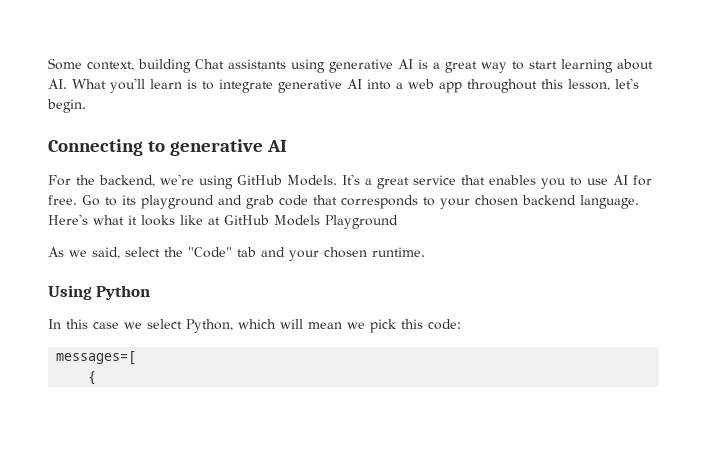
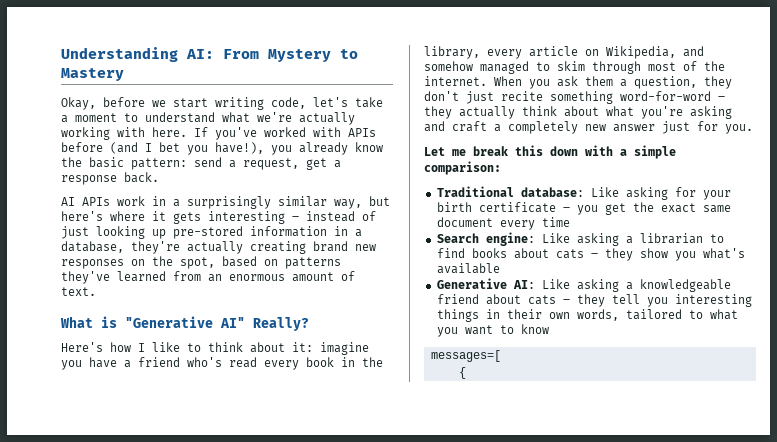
[48,58,653,73] [48,78,639,93] [47,99,86,113] [48,139,288,156] [48,174,652,189] [48,195,639,209] [48,214,398,229] [48,247,425,261] [48,285,151,300] [48,319,461,333] Some context, building Chat assistants using generative AI is a great way to start learning about AI. What you'll learn is to integrate generative AI into a web app throughout this lesson, let's begin. // Connecting to generative AI // For the backend, we're using GitHub Models. It's a great service that enables you to use AI for free. Go to its playground and grab code that corresponds to your chosen backend language. Here's what it looks like at GitHub Models Playground // As we said, select the "Code" tab and your chosen runtime. // Using Python // In this case we select Python, which will mean we pick this code: -> [61,47,358,62] [61,68,124,81] [61,97,383,110] [61,112,355,125] [61,127,376,140] [61,142,383,155] [61,157,341,170] [61,172,159,185] [61,196,390,209] [61,211,376,224] [61,226,362,239] [61,241,376,254] [61,256,341,269] [61,271,355,284] [61,287,96,296] [60,316,309,331] [61,342,369,355] [61,357,383,370] [424,46,704,59] [424,61,725,74] [424,76,732,89] [424,91,725,104] [424,106,732,119] [424,121,753,134] [424,145,676,159] [424,161,501,175] [436,186,731,200] [436,202,731,215] [436,217,570,230] [436,232,724,246] [436,248,745,261] [436,263,500,274] [436,278,731,292] [436,294,752,307] [436,309,738,322] [436,324,549,337] Understanding AI: From Mystery to Mastery // Okay, before we start writing code, let's take a moment to understand what we're actually working with here. If you've worked with APIs before (and I bet you have!), you already know the basic pattern: send a request, get a response back. // AI APIs work in a surprisingly similar way, but here's where it gets interesting – instead of just looking up pre-stored information in a database, they're actually creating brand new responses on the spot, based on patterns they've learned from an enormous amount of text. // What is "Generative AI" Really? // Here's how I like to think about it: imagine you have a friend who's read every book in the library, every article on Wikipedia, and somehow managed to skim through most of the internet. When you ask them a question, they don't just recite something word-for-word – they actually think about what you're asking and craft a completely new answer just for you. // Let me break this down with a simple comparison: // Traditional database: Like asking for your birth certificate – you get the exact same document every time // Search engine: Like asking a librarian to find books about cats – they show you what's available // Generative AI: Like asking a knowledgeable friend about cats – they tell you interesting things in their own words, tailored to what you want to know

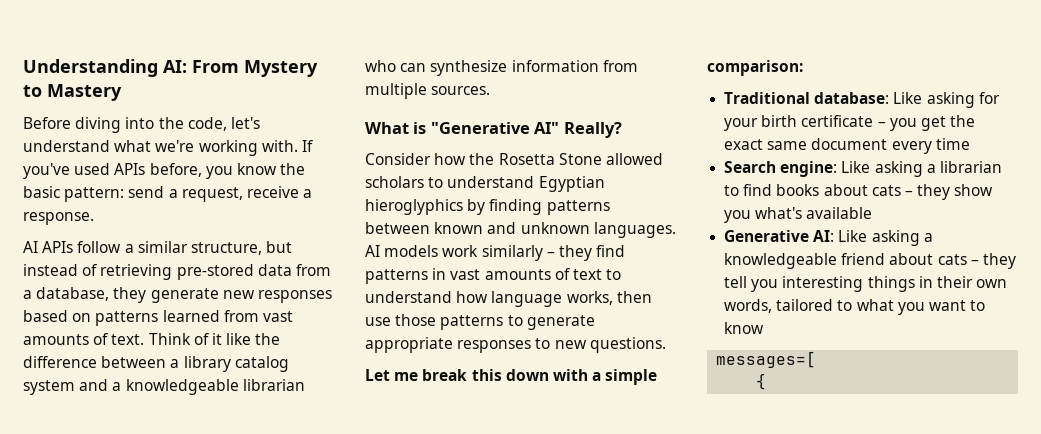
[61,97,383,110] [61,112,355,125] [61,127,376,140] [61,142,348,155] Okay, before we start writing code, let's take a moment to understand what we're actually working with here. If you've worked with APIs before (and I bet you have!), you already -> [23,117,260,133] [23,140,313,156] [23,163,233,179] Before diving into the code, let's understand what we're working with. If you've used APIs before, you
[306,158,341,170] [61,172,159,185] [61,196,390,209] [61,211,376,224] [61,226,362,239] [61,241,376,254] [61,256,215,269] get a response back. // AI APIs work in a surprisingly similar way, but here's where it gets interesting – instead of just looking up pre-stored information in a database, they're actually creating brand new responses on the spot, -> [246,186,313,198] [23,212,94,225] [23,241,293,255] [23,264,331,280] [23,287,332,303] receive a response. // AI APIs follow a similar structure, but instead of retrieving pre-stored data from a database, they generate new responses
[61,271,110,284] they've -> (159, 318) none
[208,272,334,282] an enormous amount -> [262,311,293,322] [23,334,89,345] vast amounts
(96, 291) none -> [148,333,281,345] [23,356,289,372] [23,379,305,395] [365,60,638,76] [365,83,491,99] Think of it like the difference between a library catalog system and a knowledgeable librarian who can synthesize information from multiple sources.
[61,342,369,355] [61,357,383,370] [424,46,704,59] [424,61,725,74] [424,76,732,89] [424,91,725,104] [424,106,732,119] [424,121,753,134] Here's how I like to think about it: imagine you have a friend who's read every book in the library, every article on Wikipedia, and somehow managed to skim through most of the internet. When you ask them a question, they don't just recite something word-for-word – they actually think about what you're asking and craft a completely new answer just for you. -> [365,153,663,165] [365,176,605,192] [365,199,610,215] [365,222,676,238] [365,245,626,261] [365,268,622,284] [365,291,652,307] [365,314,595,330] [365,337,666,353] Consider how the Rosetta Stone allowed scholars to understand Egyptian hieroglyphics by finding patterns between known and unknown languages. AI models work similarly – they find patterns in vast amounts of text to understand how language works, then use those patterns to generate appropriate responses to new questions.

